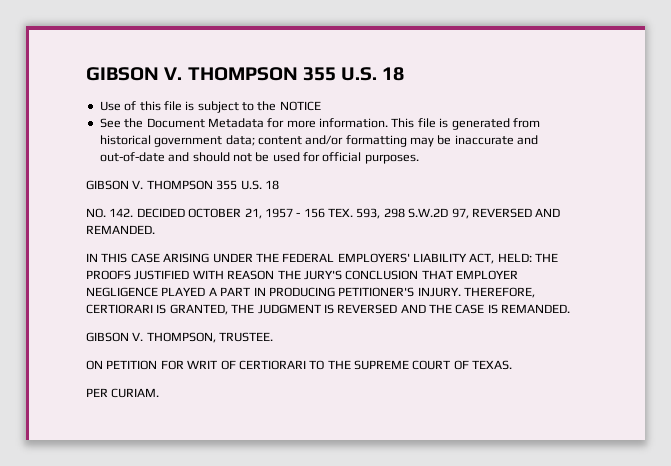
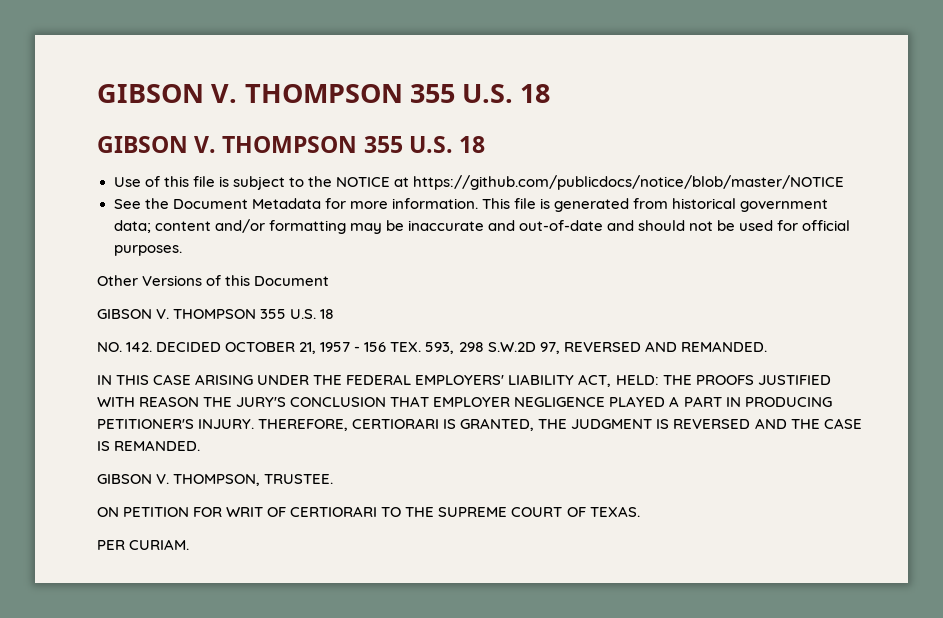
[86,67,405,81] GIBSON V. THOMPSON 355 U.S. 18 -> [97,84,551,103] [97,136,486,153] GIBSON V. THOMPSON 355 U.S. 18 // GIBSON V. THOMPSON 355 U.S. 18
(321, 106) none -> [393,175,844,190] at https://github.com/publicdocs/notice/blob/master/NOTICE
(419, 159) none -> [97,275,330,286] // Other Versions of this Document

